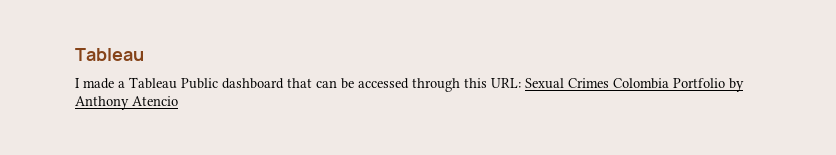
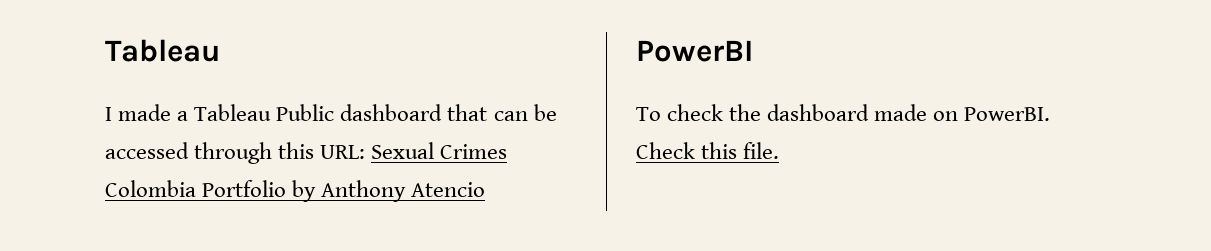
(178, 101) none -> [636,40,753,62] [636,104,1051,121] [636,142,780,159] // PowerBI // To check the dashboard made on PowerBI. Check this file.

